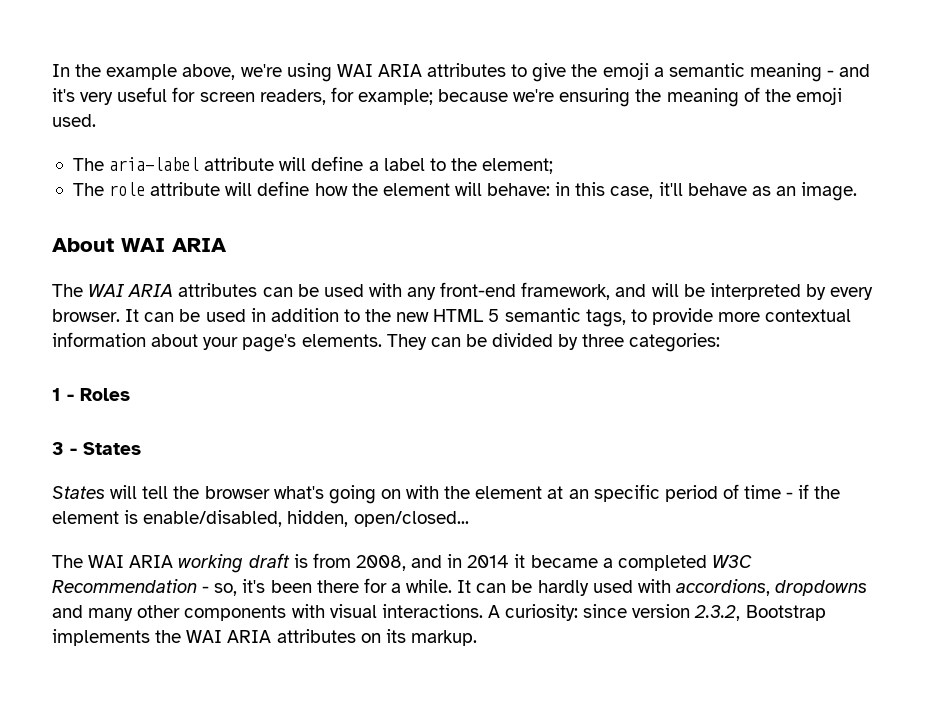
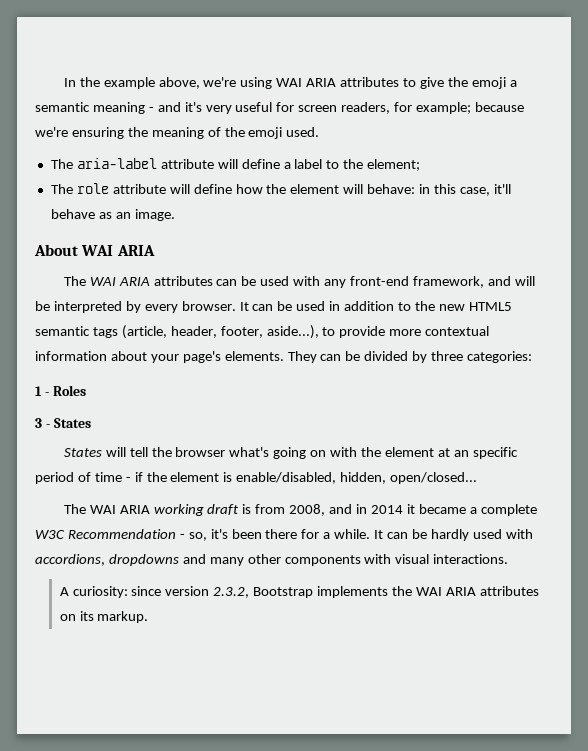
[433,308,626,327] HTML 5 semantic tags, -> [468,302,512,311] [35,325,319,339] HTML5 semantic tags (article, header, footer, aside...),
[617,555,707,571] completed -> [480,504,537,516] complete
(483, 611) none -> (509, 559) //

